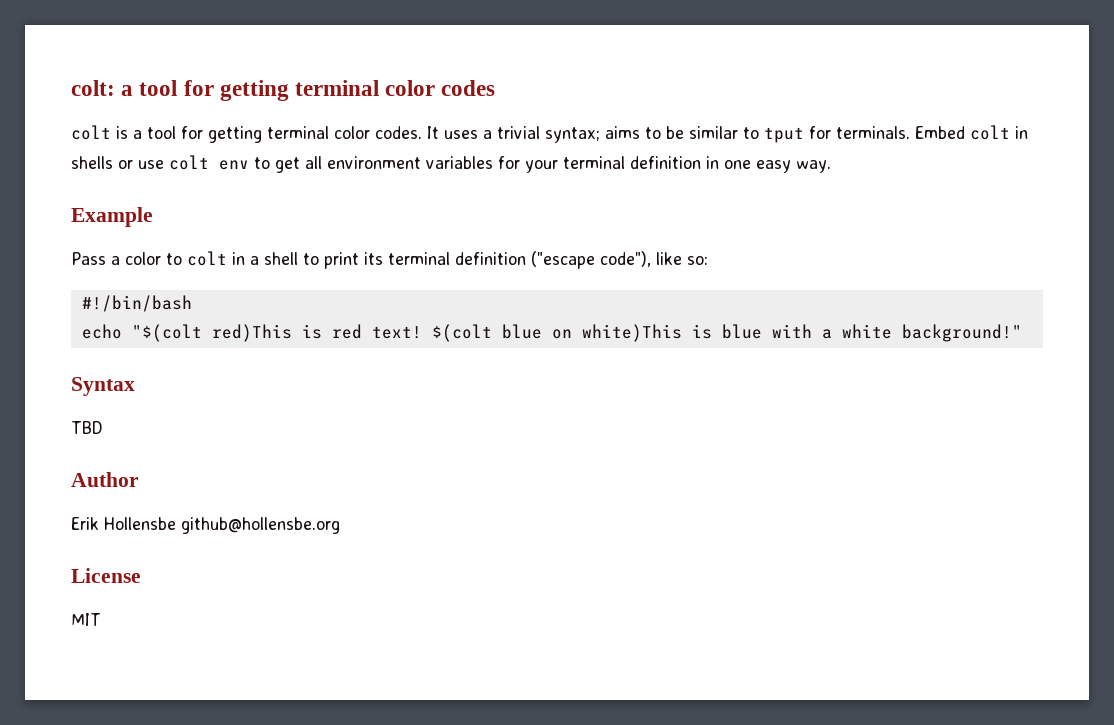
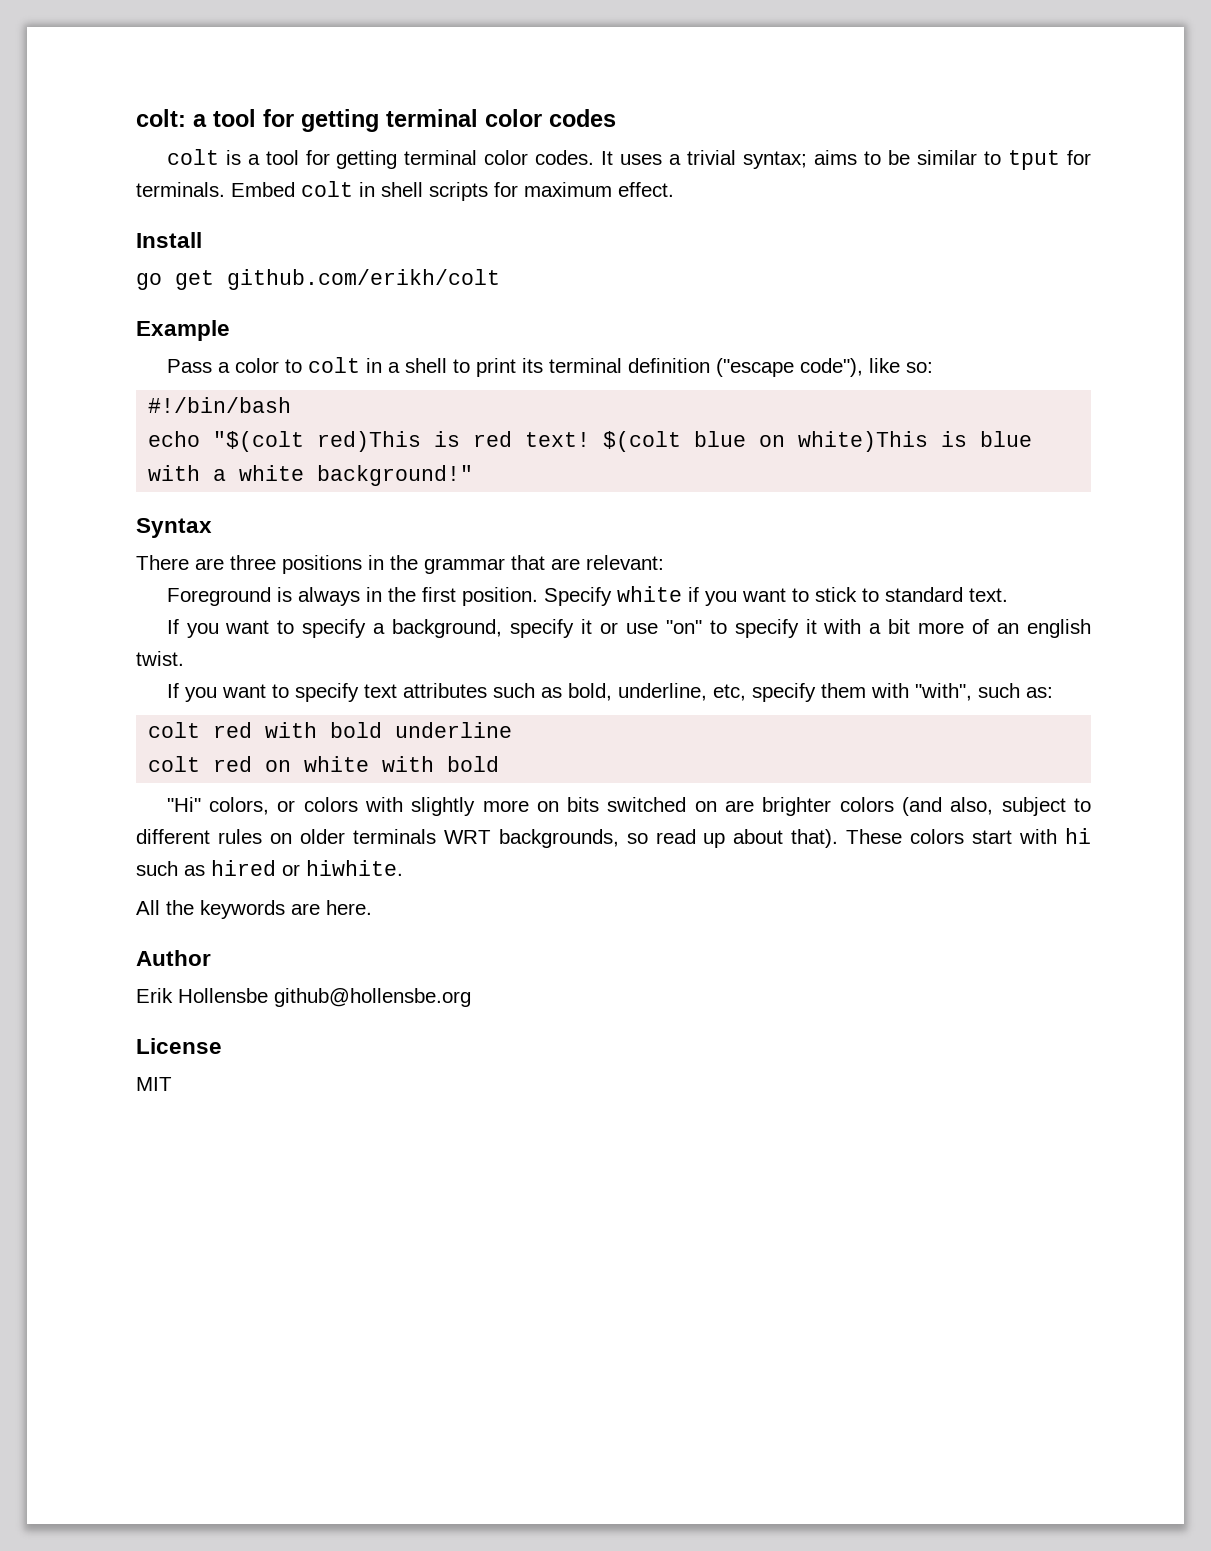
[71,155,831,173] shells or use colt env to get all environment variables for your terminal definition in one easy way. -> [381,182,674,201] [136,232,202,248] [136,269,500,290] shell scripts for maximum effect. // Install // go get github.com/erikh/colt
[71,421,103,434] TBD -> [136,555,664,574] [166,586,1008,606] [166,619,1092,638] [136,651,184,666] [166,683,1053,702] [148,722,513,738] [148,756,500,772] [166,797,1092,816] [136,828,1091,848] [136,860,403,876] [136,900,372,919] There are three positions in the grammar that are relevant: // Foreground is always in the first position. Specify white if you want to stick to standard text. // If you want to specify a background, specify it or use "on" to specify it with a bit more of an english twist. // If you want to specify text attributes such as bold, underline, etc, specify them with "with", such as: // colt red with bold underline // colt red on white with bold // "Hi" colors, or colors with slightly more on bits switched on are brighter colors (and also, subject to different rules on older terminals WRT backgrounds, so read up about that). These colors start with hi such as hired or hiwhite. // All the keywords are here.

